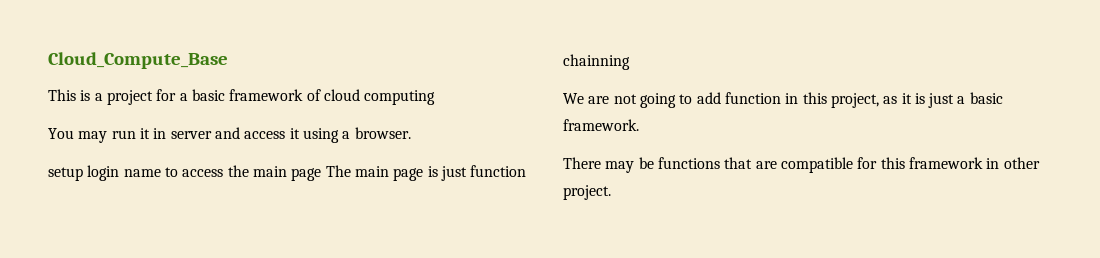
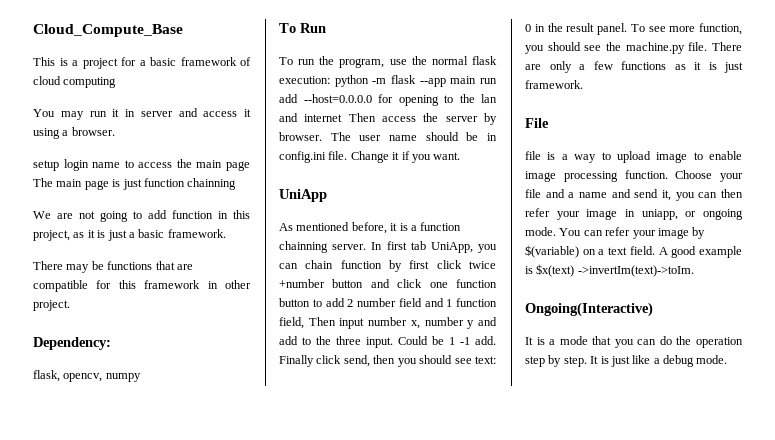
(611, 192) none -> [33,337,111,350] [33,370,141,382] [279,23,326,33] [279,56,497,68] [279,75,497,87] [279,94,497,106] [279,113,497,125] [279,132,497,141] [279,151,461,163] [279,189,327,202] [279,222,462,234] [279,241,497,253] [279,260,496,272] [279,279,497,288] [279,298,497,307] [279,317,497,329] [279,336,496,348] [279,355,496,367] [525,23,742,35] [525,42,742,54] [525,61,743,73] [525,80,583,89] [525,118,549,128] [525,151,742,163] [525,170,743,182] [525,189,743,201] [525,208,743,220] [525,227,706,239] [525,245,742,258] [525,264,694,277] [525,302,653,317] [525,336,743,348] [525,355,728,367] // Dependency: // flask, opencv, numpy // To Run // To run the program, use the normal flask execution: python -m flask --app main run add --host=0.0.0.0 for opening to the lan and internet Then access the server by browser. The user name should be in config.ini file. Change it if you want. // UniApp // As mentioned before, it is a function chainning server. In first tab UniApp, you can chain function by first click twice +number button and click one function button to add 2 number field and 1 function field, Then input number x, number y and add to the three input. Could be 1 -1 add. Finally click send, then you should see text: 0 in the result panel. To see more function, you should see the machine.py file. There are only a few functions as it is just framework. // File // file is a way to upload image to enable image processing function. Choose your file and a name and send it, you can then refer your image in uniapp, or ongoing mode. You can refer your image by $(variable) on a text field. A good example is $x(text) ->invertIm(text)->toIm. // Ongoing(Interactive) // It is a mode that you can do the operation step by step. It is just like a debug mode.

